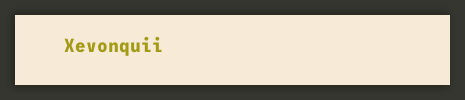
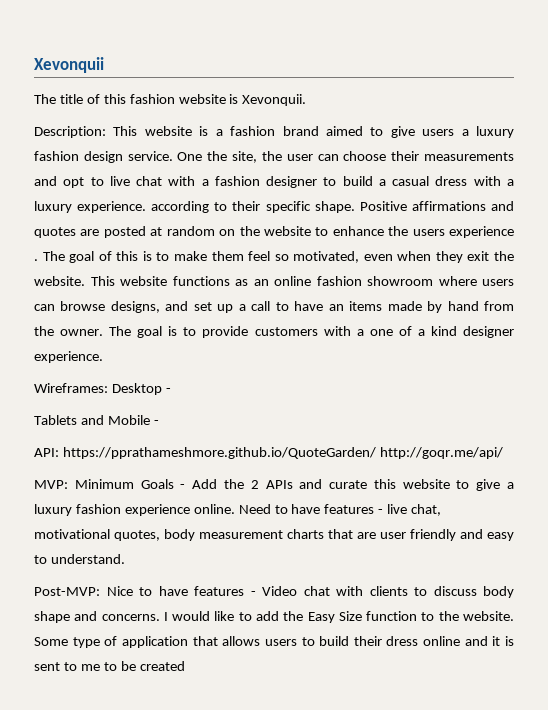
(163, 46) none -> [34,94,307,106] [34,126,515,138] [34,151,514,163] [34,176,514,188] [34,201,514,213] [34,226,514,238] [34,251,514,263] [34,276,514,286] [34,301,515,313] [34,326,514,338] [34,351,103,363] [34,383,171,395] [34,415,159,425] [34,447,503,459] [34,479,514,491] [34,504,442,516] [34,529,514,541] [34,554,125,564] [34,586,514,598] [34,611,514,623] [34,636,515,648] [34,661,185,671] // The title of this fashion website is Xevonquii. // Description: This website is a fashion brand aimed to give users a luxury fashion design service. One the site, the user can choose their measurements and opt to live chat with a fashion designer to build a casual dress with a luxury experience. according to their specific shape. Positive affirmations and quotes are posted at random on the website to enhance the users experience . The goal of this is to make them feel so motivated, even when they exit the website. This website functions as an online fashion showroom where users can browse designs, and set up a call to have an items made by hand from the owner. The goal is to provide customers with a one of a kind designer experience. // Wireframes: Desktop - // Tablets and Mobile - // API: https://pprathameshmore.github.io/QuoteGarden/ http://goqr.me/api/ // MVP: Minimum Goals - Add the 2 APIs and curate this website to give a luxury fashion experience online. Need to have features - live chat, motivational quotes, body measurement charts that are user friendly and easy to understand. // Post-MVP: Nice to have features - Video chat with clients to discuss body shape and concerns. I would like to add the Easy Size function to the website. Some type of application that allows users to build their dress online and it is sent to me to be created

